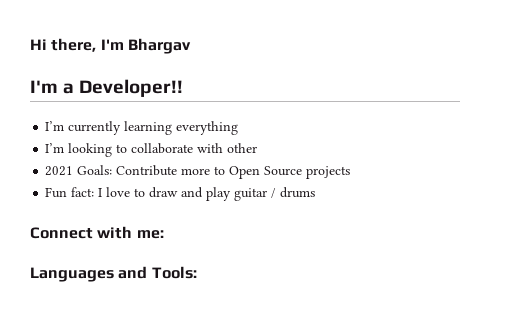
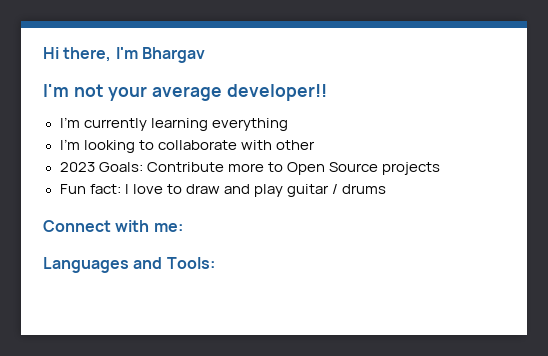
[63,79,184,97] a Developer!! -> [73,84,327,101] not your average developer!!
[45,166,74,176] 2021 -> [59,162,95,172] 2023

